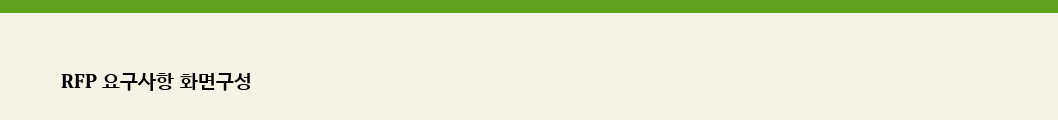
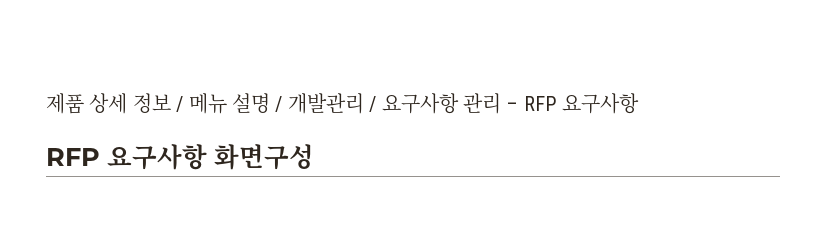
(61, 81) none -> [46,93,640,114] 제품 상세 정보 / 메뉴 설명 / 개발관리 / 요구사항 관리 – RFP 요구사항 //

